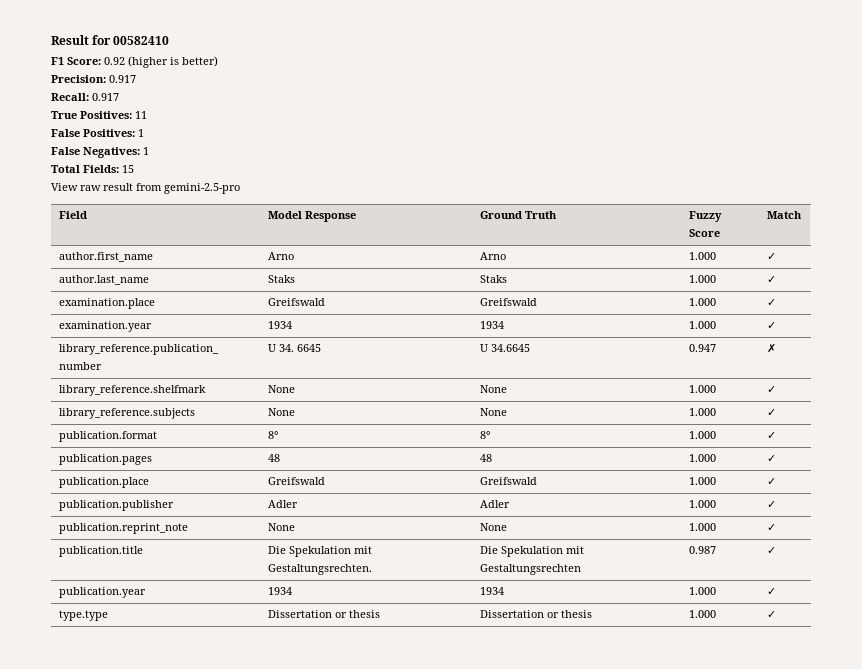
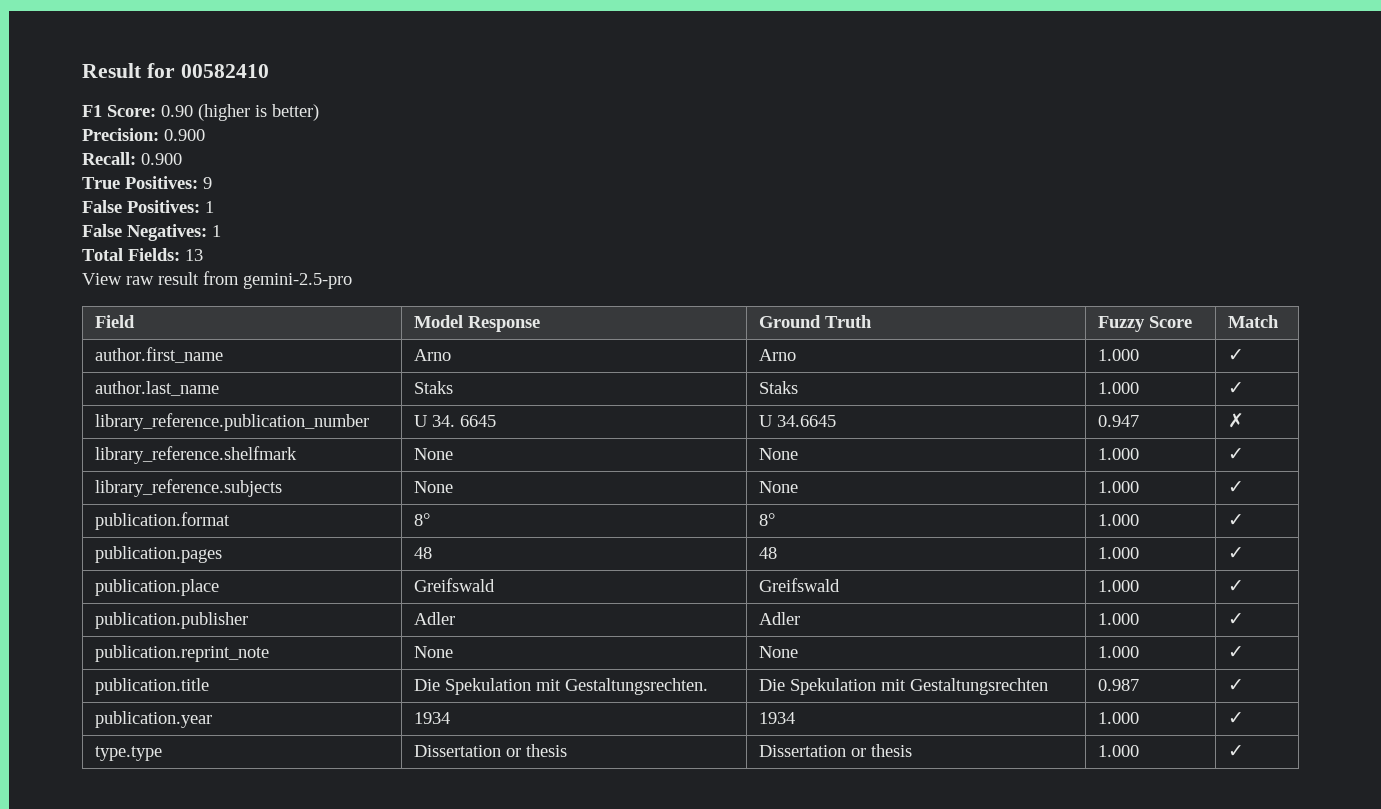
[104,57,125,65] 0.92 -> [161,105,193,117] 0.90
[109,75,136,83] 0.917 -> [164,129,205,141] 0.900
[92,93,119,101] 0.917 -> [141,153,182,165] 0.900
[135,111,147,119] 11 -> [203,177,212,189] 9
[122,165,134,173] 15 -> [185,249,203,261] 13
[58,298,155,309] [267,298,325,306] [479,298,537,306] [688,298,716,306] [766,299,776,306] [58,321,152,332] [267,321,292,329] [479,321,504,329] [688,321,716,329] [766,322,776,329] // examination.place | Greifswald | Greifswald | 1.000 | ✓ // examination.year | 1934 | 1934 | 1.000 | ✓ -> (1245, 388) none

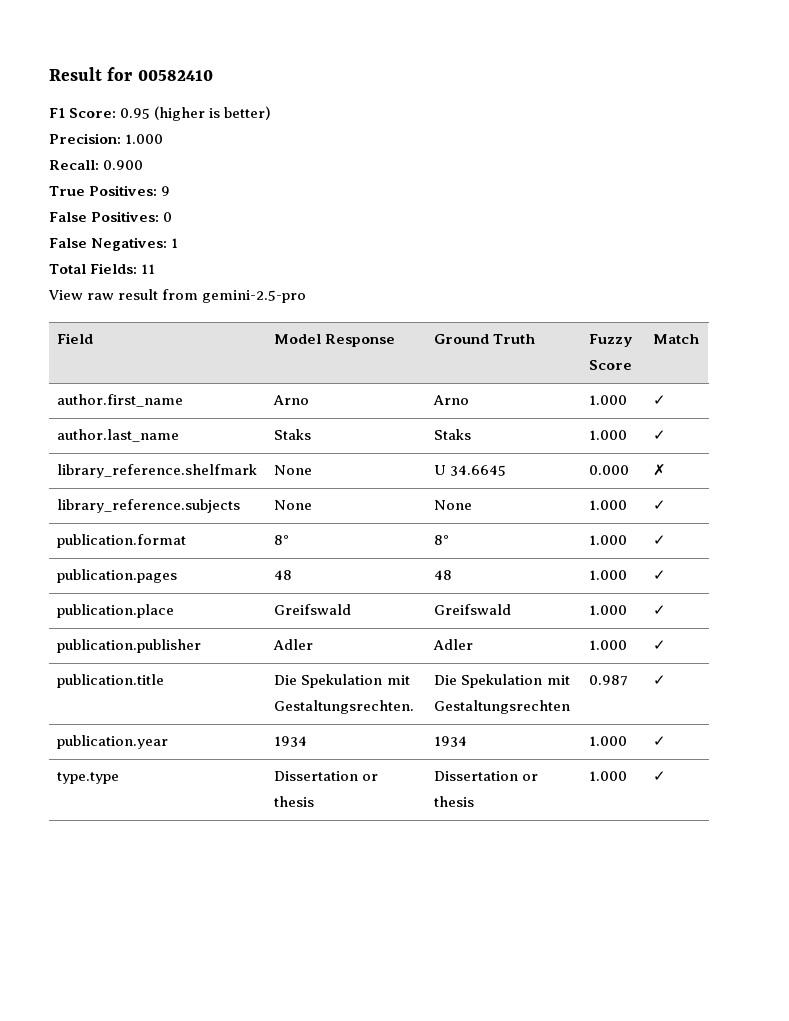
[161,105,193,117] 0.90 -> [120,108,151,119] 0.95
[164,129,205,141] 0.900 -> [125,134,164,144] 1.000
[205,201,214,213] 1 -> [163,212,173,222] 0
[185,249,203,261] 13 -> [141,264,156,274] 11
[95,413,370,431] [414,415,497,427] library_reference.publication_number | U 34. 6645 -> [57,464,258,478] [274,465,313,475] library_reference.shelfmark | None
[1098,415,1140,427] 0.947 -> [589,465,630,475] 0.000
[95,446,298,464] [414,448,454,460] [759,448,799,460] [1098,448,1140,460] [1228,448,1245,460] // library_reference.shelfmark | None | None | 1.000 | ✓ -> (667, 470) none
[95,645,270,662] [414,646,454,658] [759,646,799,658] [1098,646,1140,658] [1228,646,1245,658] // publication.reprint_note | None | None | 1.000 | ✓ -> (667, 645) none

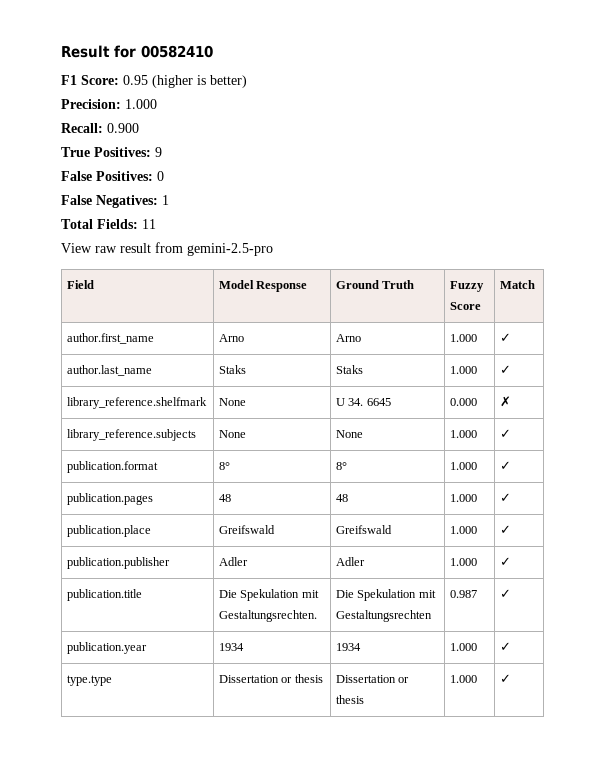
[450,465,507,476] 34.6645 -> [348,398,391,406] 34. 6645

